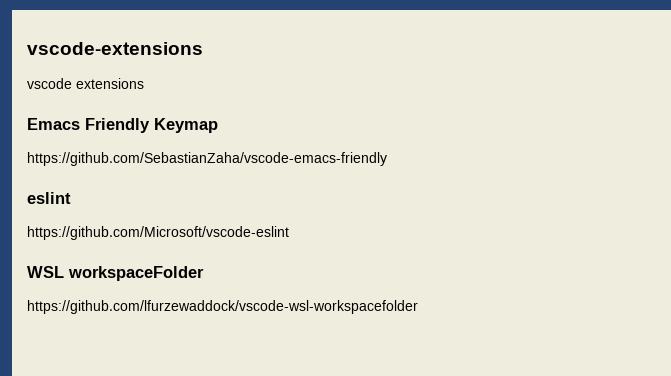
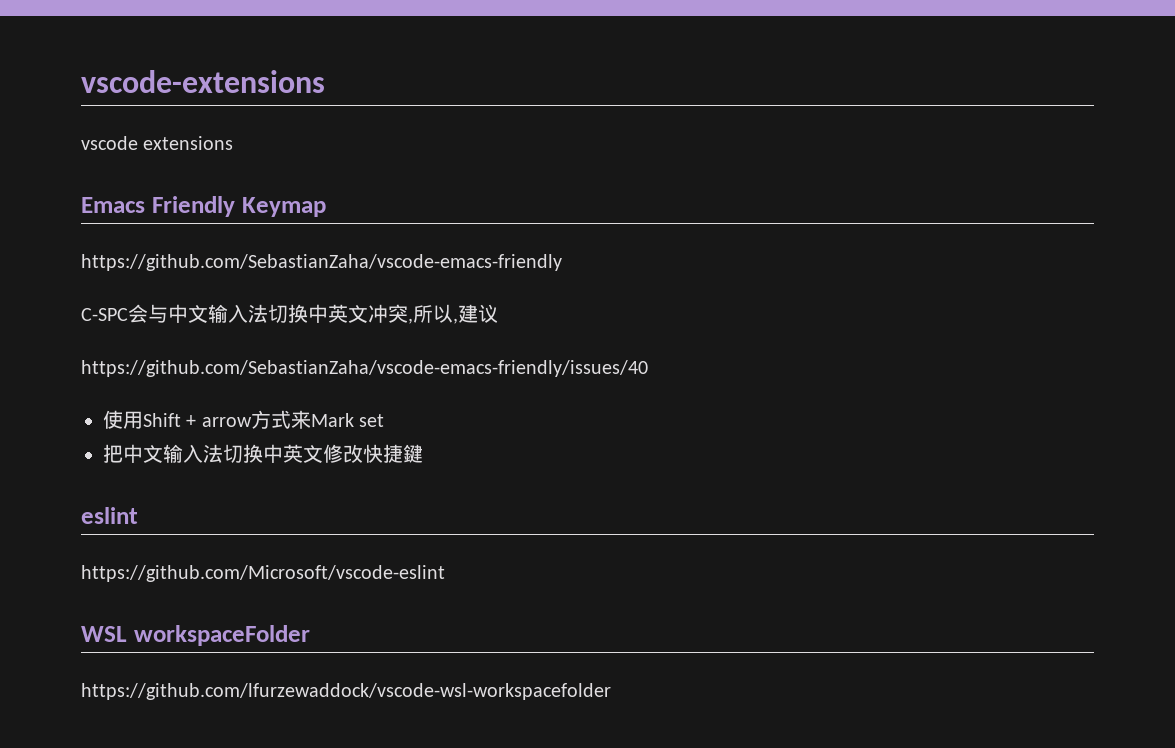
(387, 159) none -> [81,304,498,324] [81,360,648,377] [103,410,385,429] [103,444,423,463] // C-SPC会与中文输入法切换中英文冲突,所以,建议 // https://github.com/SebastianZaha/vscode-emacs-friendly/issues/40 // 使用Shift + arrow方式来Mark set // 把中文输入法切换中英文修改快捷鍵

